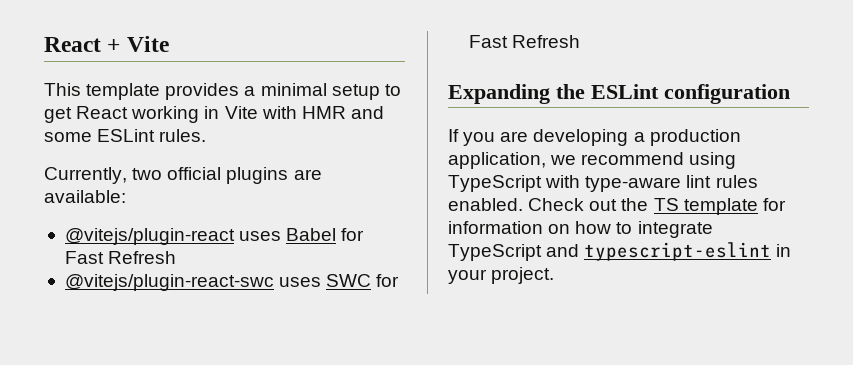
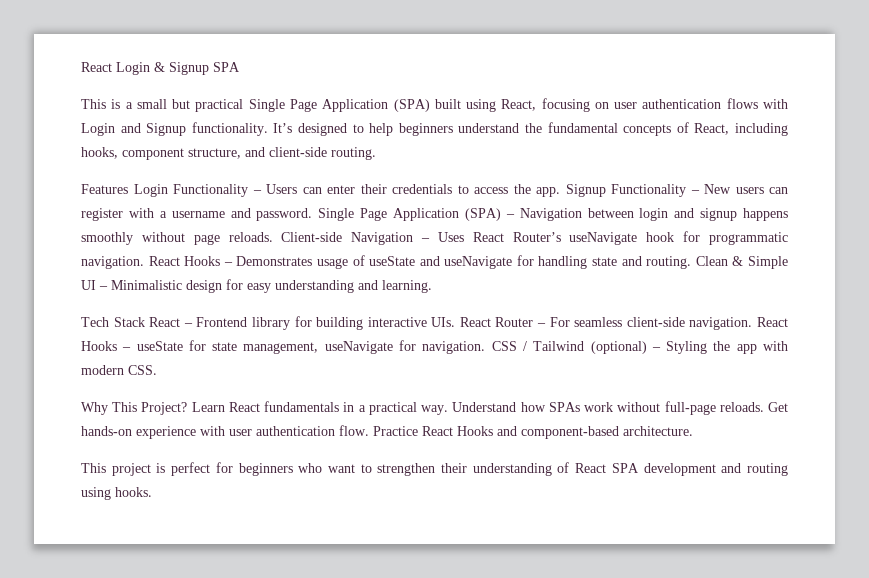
[44,36,169,52] [44,83,401,100] [44,106,384,123] [44,129,207,142] [44,167,322,184] [44,190,126,203] [64,228,365,245] [64,251,177,264] [64,274,400,291] [468,35,581,48] [448,84,790,104] [448,129,741,146] [448,152,737,169] [448,175,758,192] [448,198,786,215] [448,221,713,238] [448,242,792,261] [448,267,555,284] React + Vite // This template provides a minimal setup to get React working in Vite with HMR and some ESLint rules. // Currently, two official plugins are available: // @vitejs/plugin-react uses Babel for Fast Refresh // @vitejs/plugin-react-swc uses SWC for Fast Refresh // Expanding the ESLint configuration // If you are developing a production application, we recommend using TypeScript with type-aware lint rules enabled. Check out the TS template for information on how to integrate TypeScript and typescript-eslint in your project. -> [81,62,240,75] [81,98,789,112] [81,122,789,136] [81,147,376,160] [81,184,788,197] [81,208,788,221] [81,231,788,245] [81,255,789,269] [81,279,432,293] [81,316,788,330] [81,340,788,354] [81,365,157,375] [81,401,789,415] [81,425,693,439] [81,462,789,476] [81,487,152,500] React Login & Signup SPA // This is a small but practical Single Page Application (SPA) built using React, focusing on user authentication flows with Login and Signup functionality. It’s designed to help beginners understand the fundamental concepts of React, including hooks, component structure, and client-side routing. // Features Login Functionality – Users can enter their credentials to access the app. Signup Functionality – New users can register with a username and password. Single Page Application (SPA) – Navigation between login and signup happens smoothly without page reloads. Client-side Navigation – Uses React Router’s useNavigate hook for programmatic navigation. React Hooks – Demonstrates usage of useState and useNavigate for handling state and routing. Clean & Simple UI – Minimalistic design for easy understanding and learning. // Tech Stack React – Frontend library for building interactive UIs. React Router – For seamless client-side navigation. React Hooks – useState for state management, useNavigate for navigation. CSS / Tailwind (optional) – Styling the app with modern CSS. // Why This Project? Learn React fundamentals in a practical way. Understand how SPAs work without full-page reloads. Get hands-on experience with user authentication flow. Practice React Hooks and component-based architecture. // This project is perfect for beginners who want to strengthen their understanding of React SPA development and routing using hooks.

